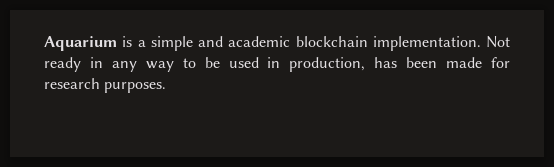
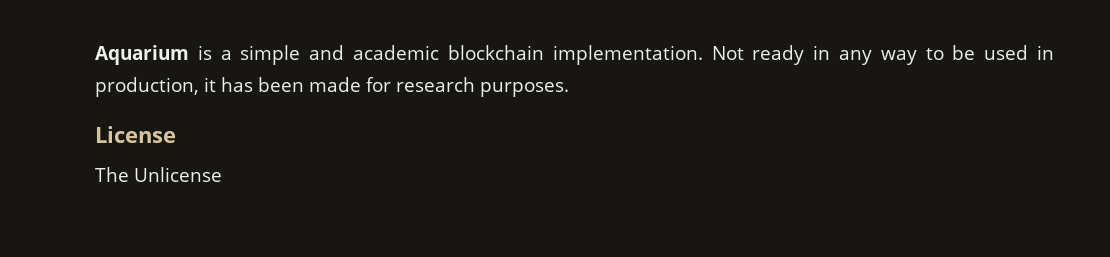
(366, 64) none -> [204,77,216,92] it
(167, 87) none -> [95,126,176,143] [95,167,222,182] // License // The Unlicense

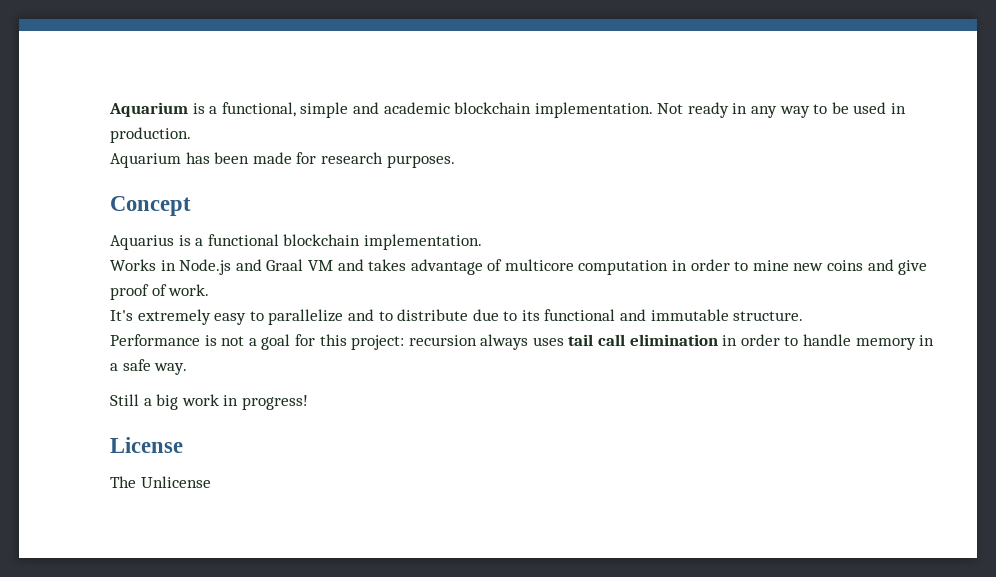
(232, 55) none -> [221,102,296,117] functional,
[95,77,216,97] production, it -> [110,127,191,143] [110,153,181,168] production. // Aquarium
(569, 89) none -> [110,196,191,216] [110,234,482,250] [110,259,928,275] [110,284,210,300] [110,309,804,325] [110,334,935,350] [110,359,188,375] [110,394,308,410] // Concept // Aquarius is a functional blockchain implementation. // Works in Node.js and Graal VM and takes advantage of multicore computation in order to mine new coins and give proof of work. // It's extremely easy to parallelize and to distribute due to its functional and immutable structure. // Performance is not a goal for this project: recursion always uses tail call elimination in order to handle memory in a safe way. // Still a big work in progress!

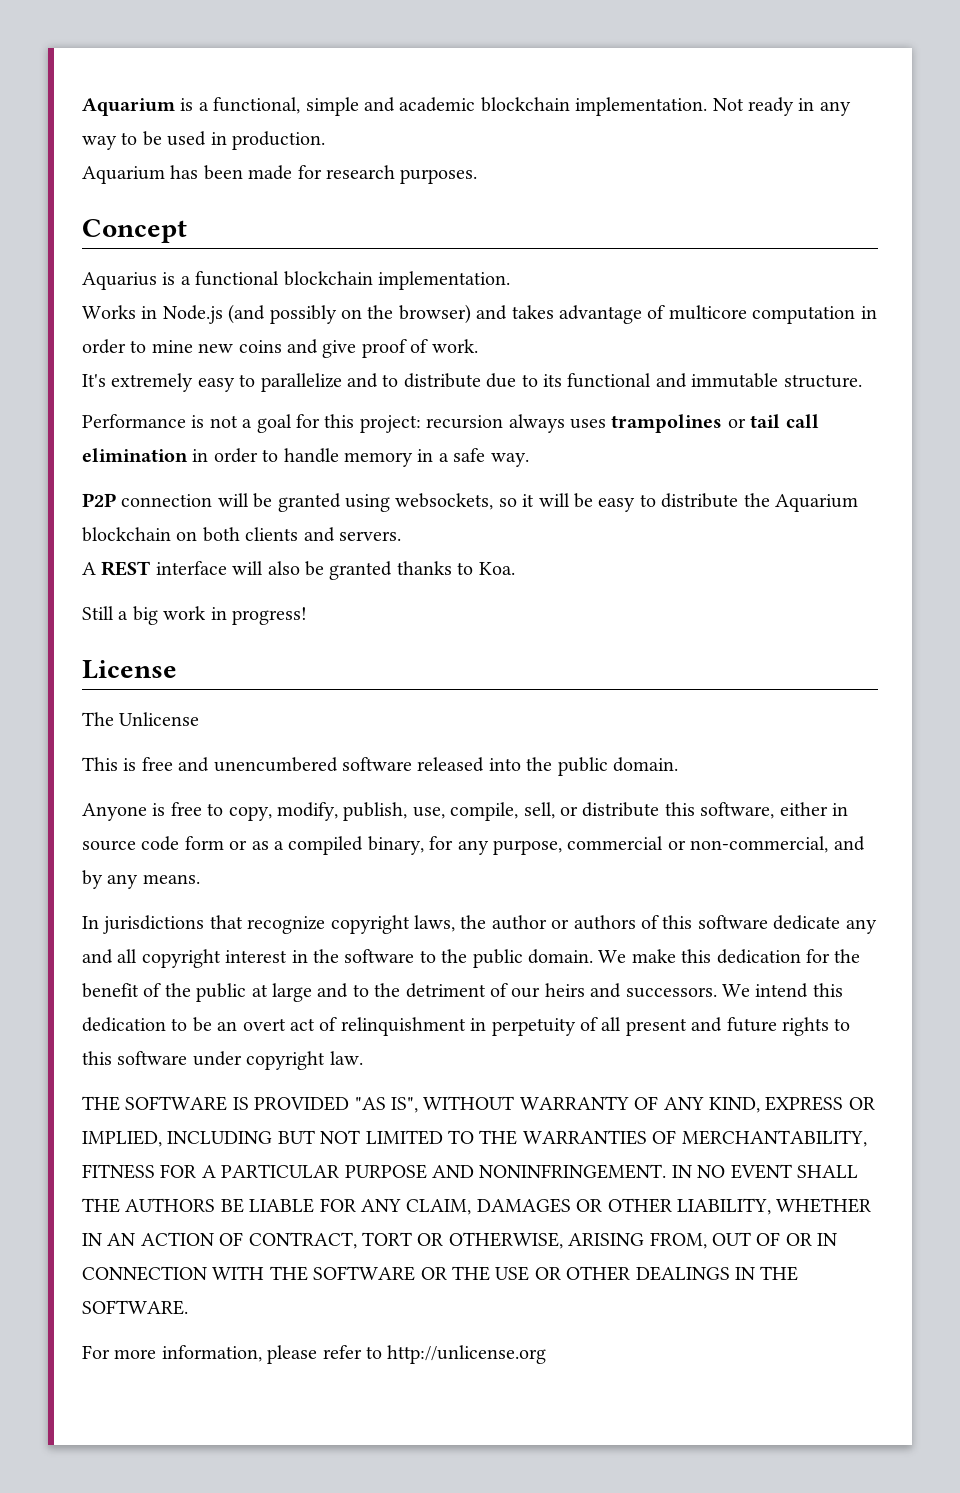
[235,259,333,271] and Graal VM -> [228,304,471,324] (and possibly on the browser)
(564, 341) none -> [611,414,746,433] trampolines or
(188, 369) none -> [82,493,858,512] [82,527,401,542] [82,561,515,580] // P2P connection will be granted using websockets, so it will be easy to distribute the Aquarium blockchain on both clients and servers. // A REST interface will also be granted thanks to Koa.
(211, 482) none -> [82,757,678,776] [82,802,848,821] [82,836,865,855] [82,870,200,889] [82,915,877,934] [82,949,861,968] [82,983,843,1002] [82,1017,851,1036] [82,1051,363,1070] [82,1096,875,1113] [82,1130,867,1147] [82,1164,858,1179] [82,1198,872,1215] [82,1232,838,1249] [82,1266,799,1281] [82,1300,188,1315] [82,1345,547,1364] // This is free and unencumbered software released into the public domain. // Anyone is free to copy, modify, publish, use, compile, sell, or distribute this software, either in source code form or as a compiled binary, for any purpose, commercial or non-commercial, and by any means. // In jurisdictions that recognize copyright laws, the author or authors of this software dedicate any and all copyright interest in the software to the public domain. We make this dedication for the benefit of the public at large and to the detriment of our heirs and successors. We intend this dedication to be an overt act of relinquishment in perpetuity of all present and future rights to this software under copyright law. // THE SOFTWARE IS PROVIDED "AS IS", WITHOUT WARRANTY OF ANY KIND, EXPRESS OR IMPLIED, INCLUDING BUT NOT LIMITED TO THE WARRANTIES OF MERCHANTABILITY, FITNESS FOR A PARTICULAR PURPOSE AND NONINFRINGEMENT. IN NO EVENT SHALL THE AUTHORS BE LIABLE FOR ANY CLAIM, DAMAGES OR OTHER LIABILITY, WHETHER IN AN ACTION OF CONTRACT, TORT OR OTHERWISE, ARISING FROM, OUT OF OR IN CONNECTION WITH THE SOFTWARE OR THE USE OR OTHER DEALINGS IN THE SOFTWARE. // For more information, please refer to http://unlicense.org

